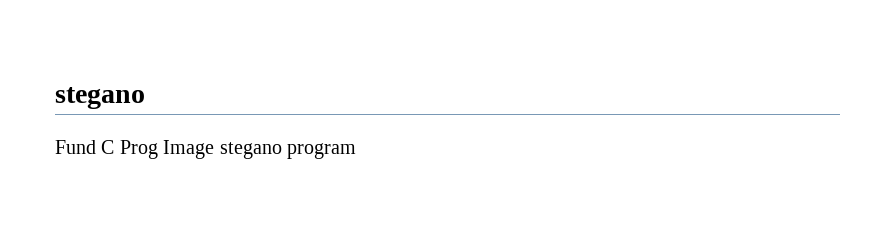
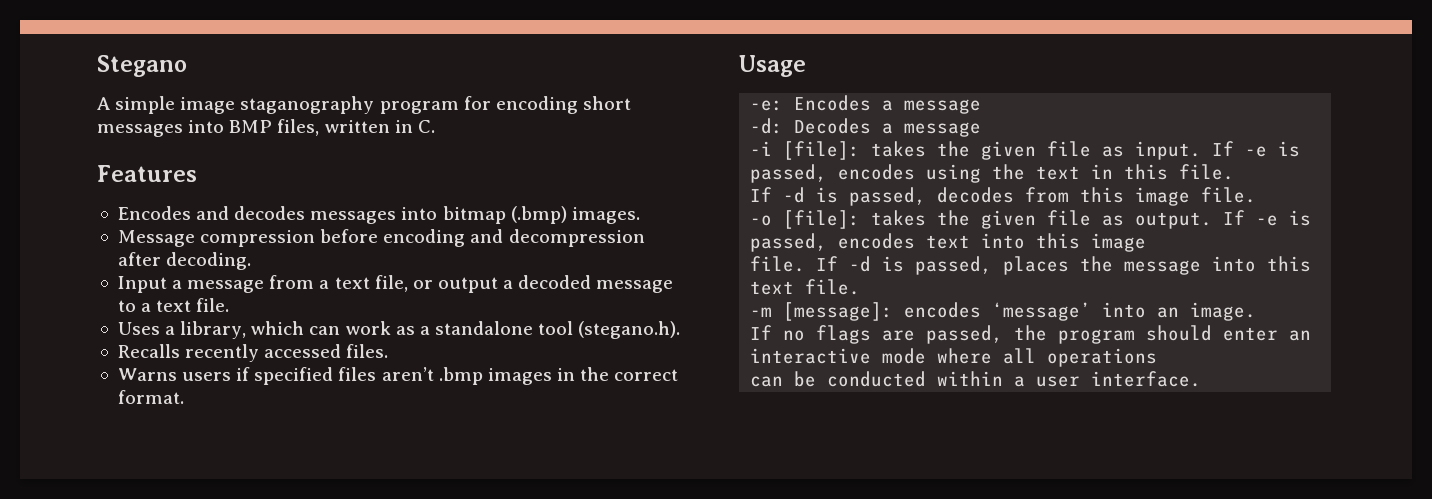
[55,87,145,109] [55,140,356,159] stegano // Fund C Prog Image stegano program -> [97,55,187,77] [97,96,631,114] [97,119,435,137] [97,165,197,182] [117,206,640,224] [117,229,645,247] [117,252,252,270] [117,275,674,293] [117,298,230,312] [117,321,681,339] [117,344,389,362] [117,367,679,385] [117,390,184,404] [739,55,806,77] [750,95,982,114] [750,118,982,137] [750,141,1301,160] [750,164,1235,183] [750,187,1257,206] [750,210,1312,229] [750,233,1147,252] [750,256,1312,275] [750,279,861,295] [750,302,1257,321] [750,325,1312,344] [750,348,1158,367] [750,371,1202,387] Stegano // A simple image staganography program for encoding short messages into BMP files, written in C. // Features // Encodes and decodes messages into bitmap (.bmp) images. // Message compression before encoding and decompression after decoding. // Input a message from a text file, or output a decoded message to a text file. // Uses a library, which can work as a standalone tool (stegano.h). // Recalls recently accessed files. // Warns users if specified files aren’t .bmp images in the correct format. // Usage // -e: Encodes a message // -d: Decodes a message // -i [file]: takes the given file as input. If -e is passed, encodes using the text in this file. // If -d is passed, decodes from this image file. // -o [file]: takes the given file as output. If -e is passed, encodes text into this image // file. If -d is passed, places the message into this text file. // -m [message]: encodes ‘message’ into an image. // If no flags are passed, the program should enter an interactive mode where all operations // can be conducted within a user interface.

